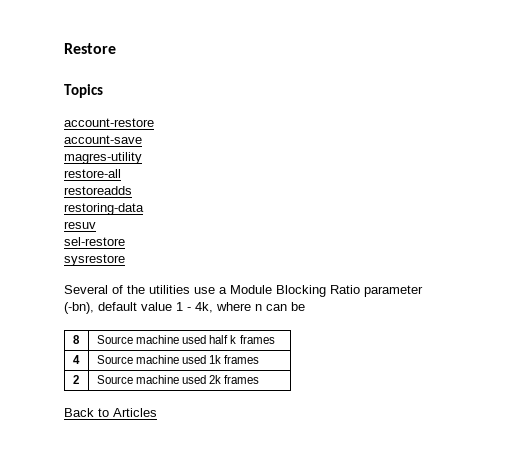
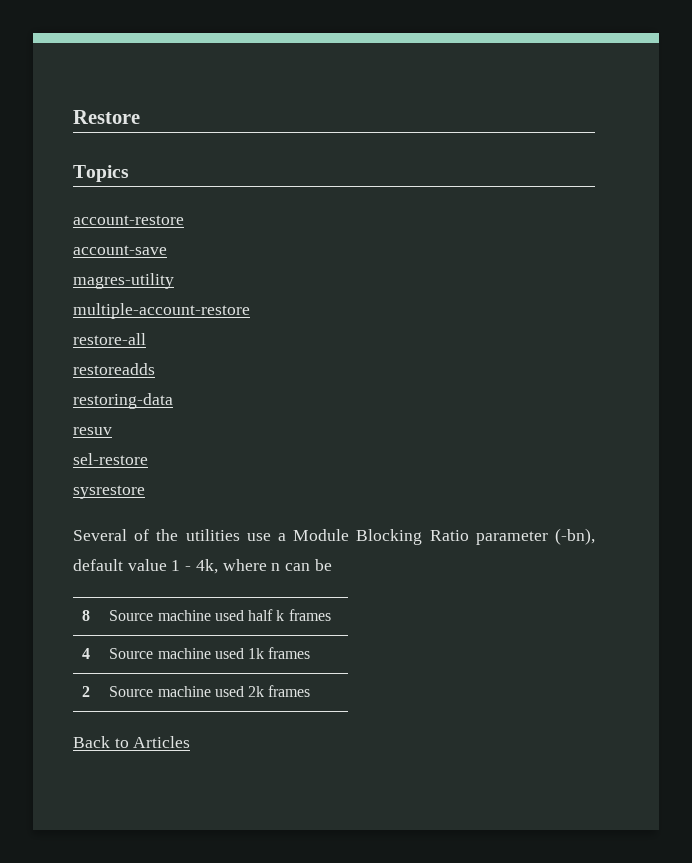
(142, 158) none -> [73,303,250,319] // multiple-account-restore

